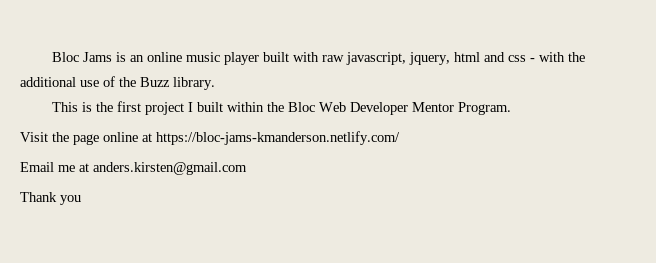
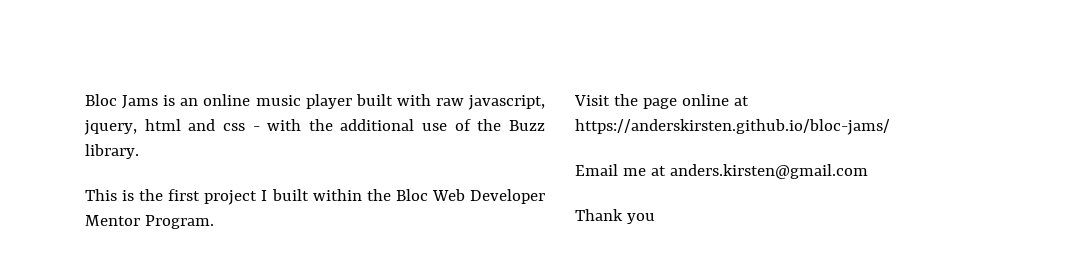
[156,131,400,145] https://bloc-jams-kmanderson.netlify.com/ -> [575,119,890,135] https://anderskirsten.github.io/bloc-jams/

